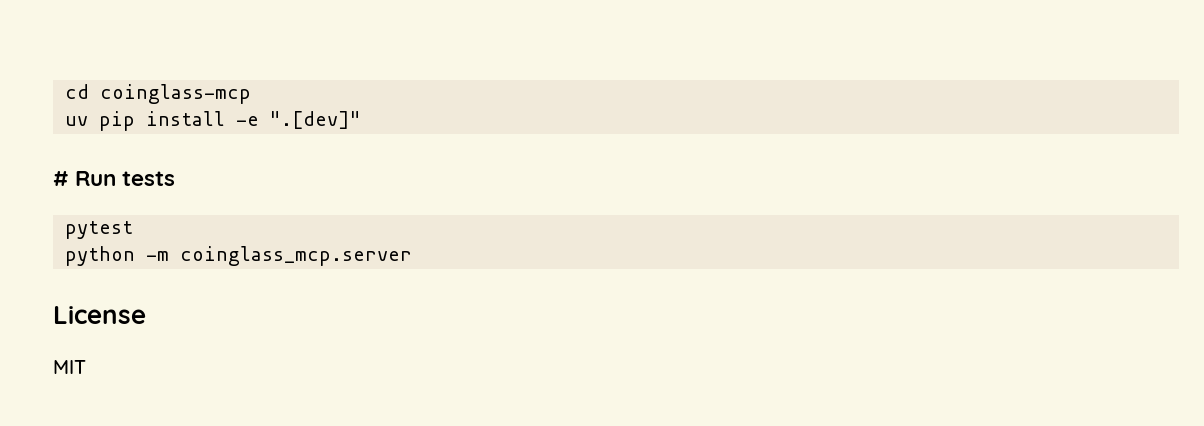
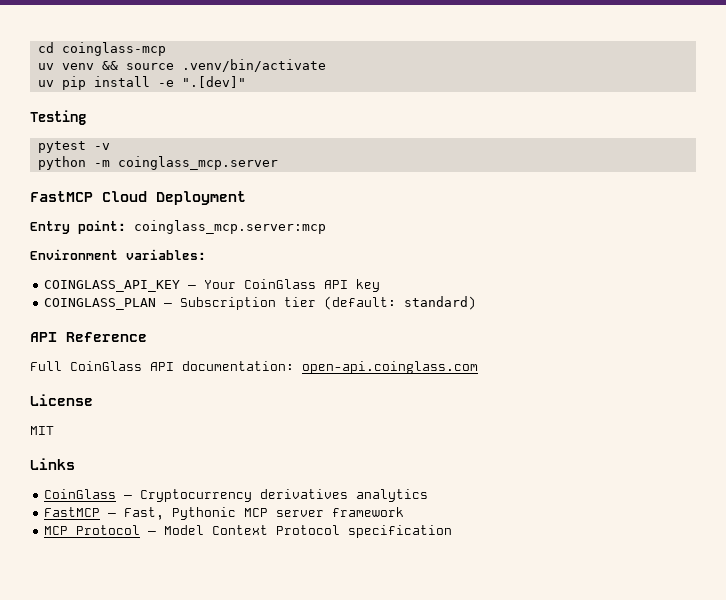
(251, 94) none -> [37,59,326,72] // uv venv && source .venv/bin/activate
[53,171,176,186] # Run tests -> [30,110,86,125] Testing
(133, 230) none -> [93,143,110,150] -v
[53,306,146,324] [53,360,86,374] License // MIT -> [30,191,246,205] [30,220,326,234] [30,249,206,260] [44,279,381,292] [44,296,477,310] [30,332,147,342] [30,361,478,374] [30,394,93,406] [30,426,54,435] [30,458,75,470] [44,489,429,502] [44,507,405,520] [44,525,453,538] FastMCP Cloud Deployment // Entry point: coinglass_mcp.server:mcp // Environment variables: // COINGLASS_API_KEY — Your CoinGlass API key // COINGLASS_PLAN — Subscription tier (default: standard) // API Reference // Full CoinGlass API documentation: open-api.coinglass.com // License // MIT // Links // CoinGlass — Cryptocurrency derivatives analytics // FastMCP — Fast, Pythonic MCP server framework // MCP Protocol — Model Context Protocol specification

